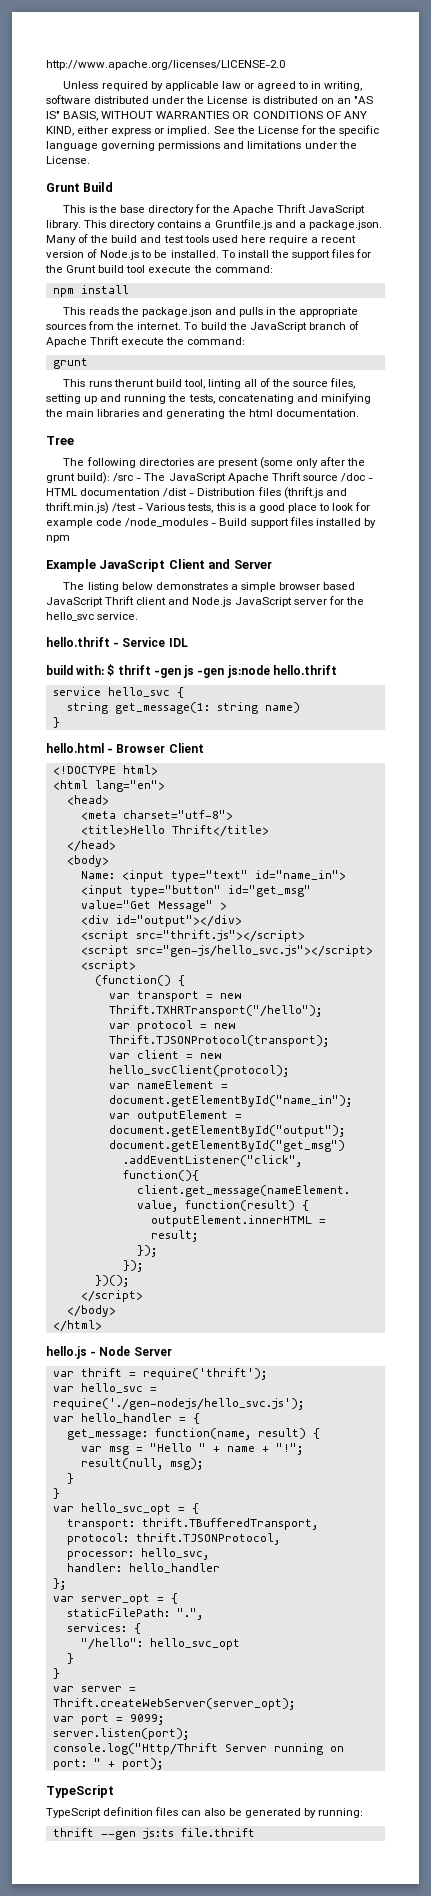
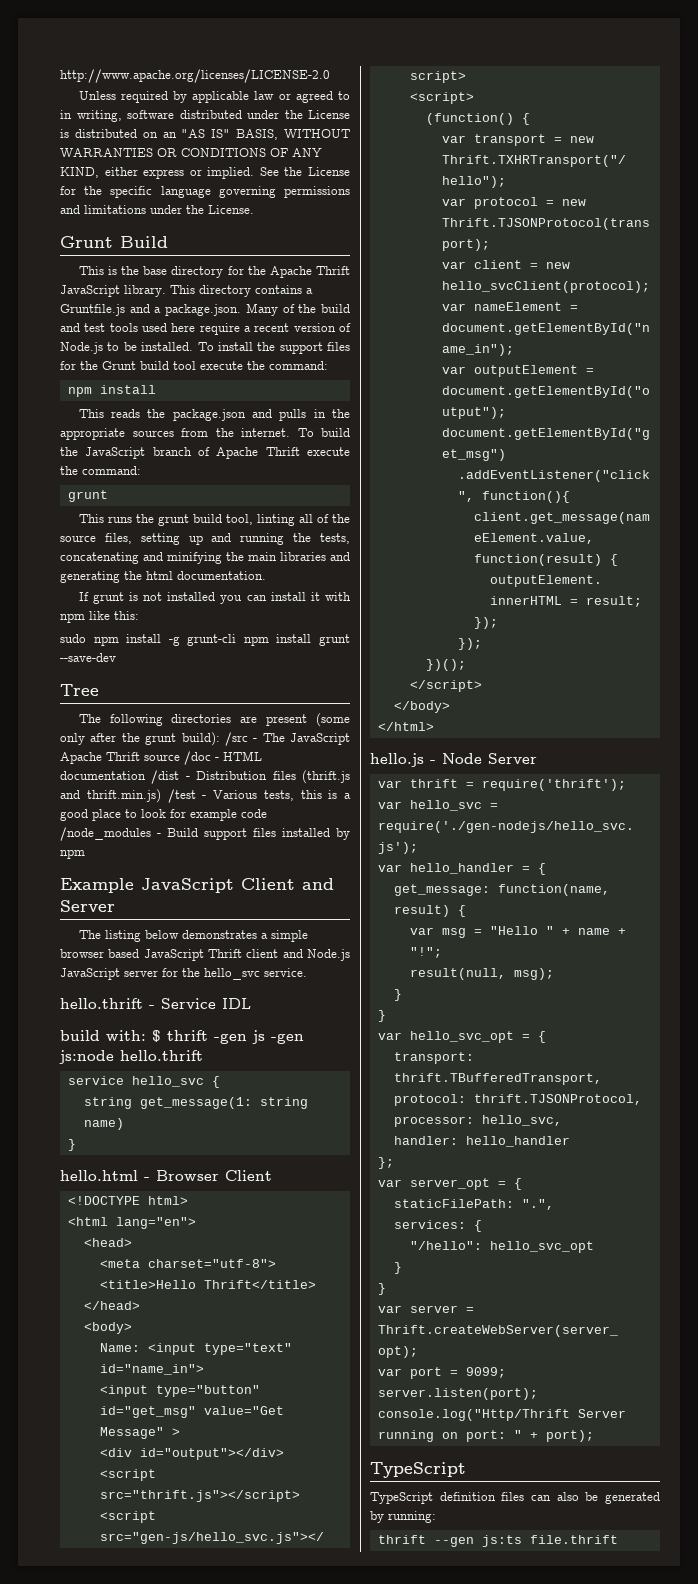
[113,379,154,387] therunt -> [135,514,189,526] the grunt
(359, 413) none -> [78,592,351,604] [60,611,139,623] [60,634,350,646] [60,653,116,662] // If grunt is not installed you can install it with npm like this: // sudo npm install -g grunt-cli npm install grunt --save-dev

